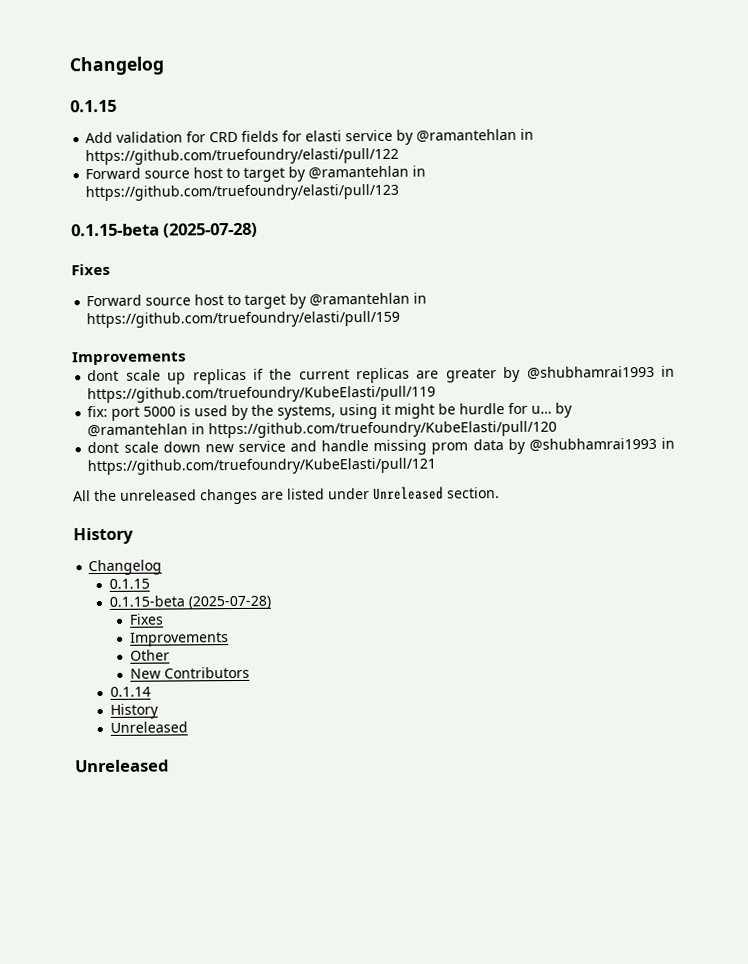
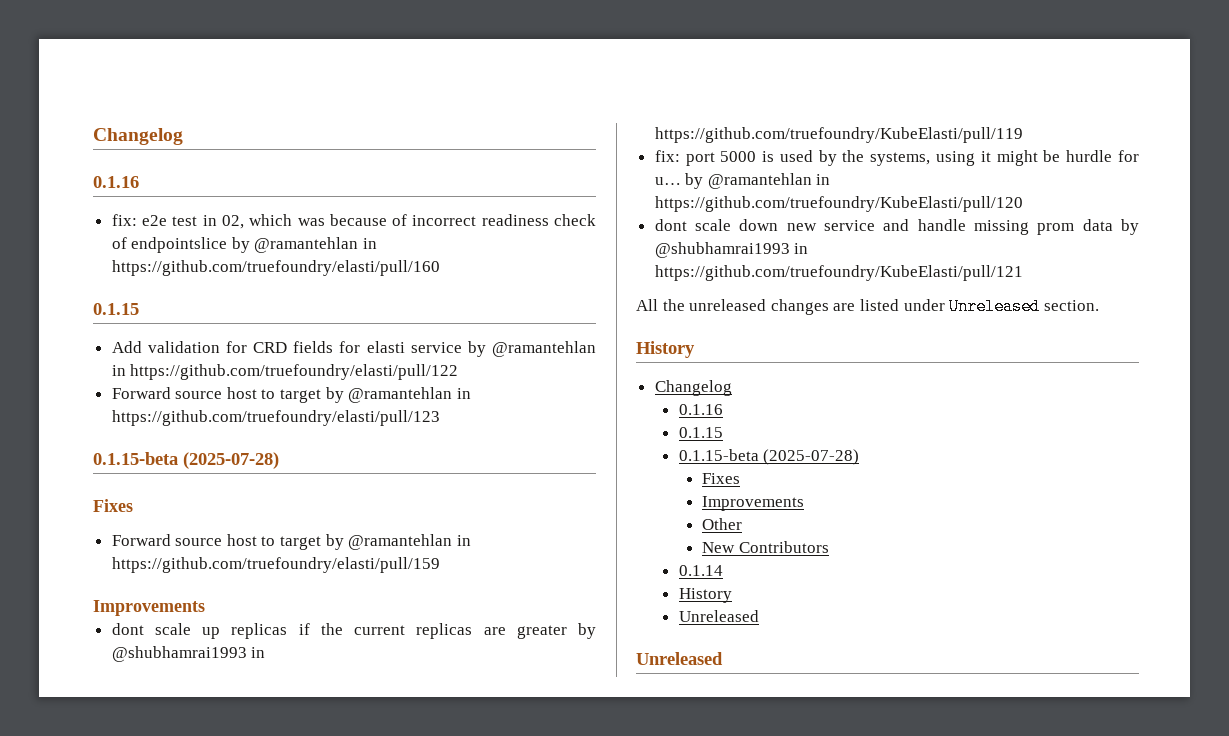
[69,56,165,76] Changelog -> [93,128,183,145] [93,176,139,188] [111,214,597,229] [111,237,378,253] [111,260,440,276] Changelog // 0.1.16 // fix: e2e test in 02, which was because of incorrect readiness check of endpointslice by @ramantehlan in https://github.com/truefoundry/elasti/pull/160
(163, 567) none -> [678,404,723,415] // 0.1.16

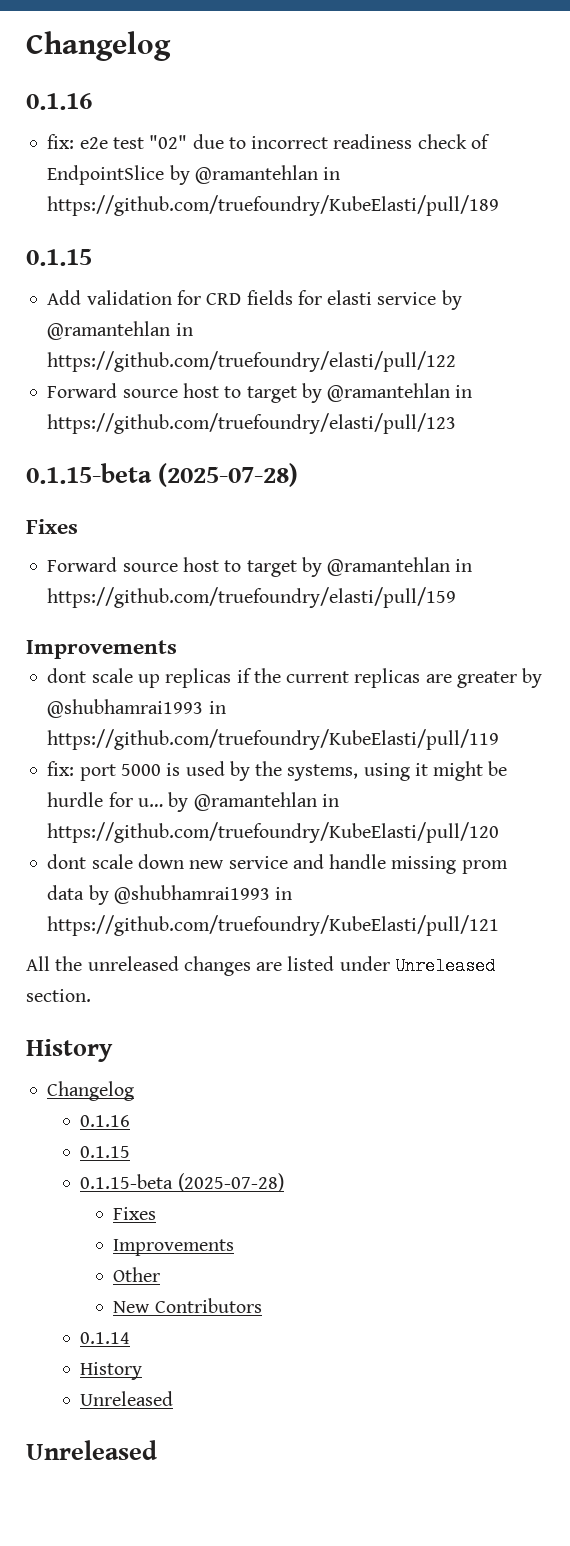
[202,214,408,229] in 02, which was because of -> [149,134,246,149] "02" due to
[131,237,378,253] [111,260,440,276] endpointslice by @ramantehlan in https://github.com/truefoundry/elasti/pull/160 -> [47,165,341,185] [47,195,500,216] EndpointSlice by @ramantehlan in https://github.com/truefoundry/KubeElasti/pull/189

